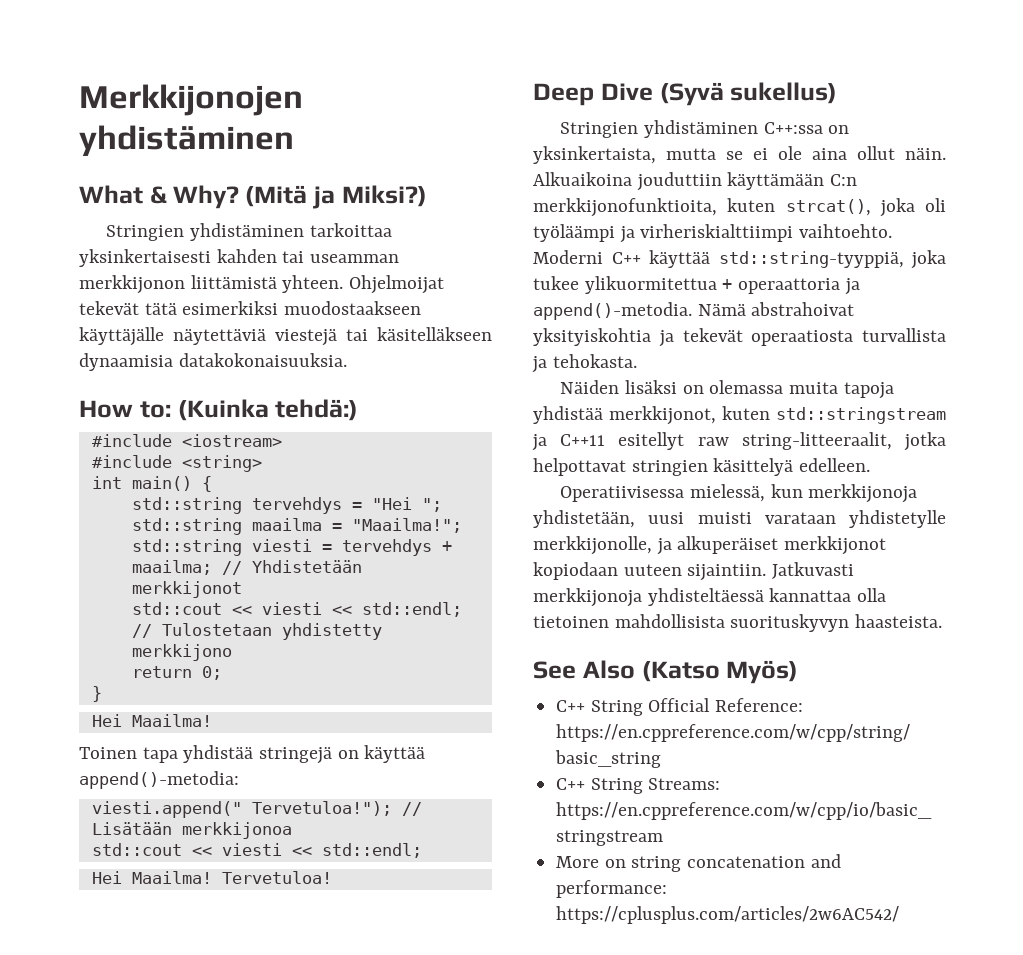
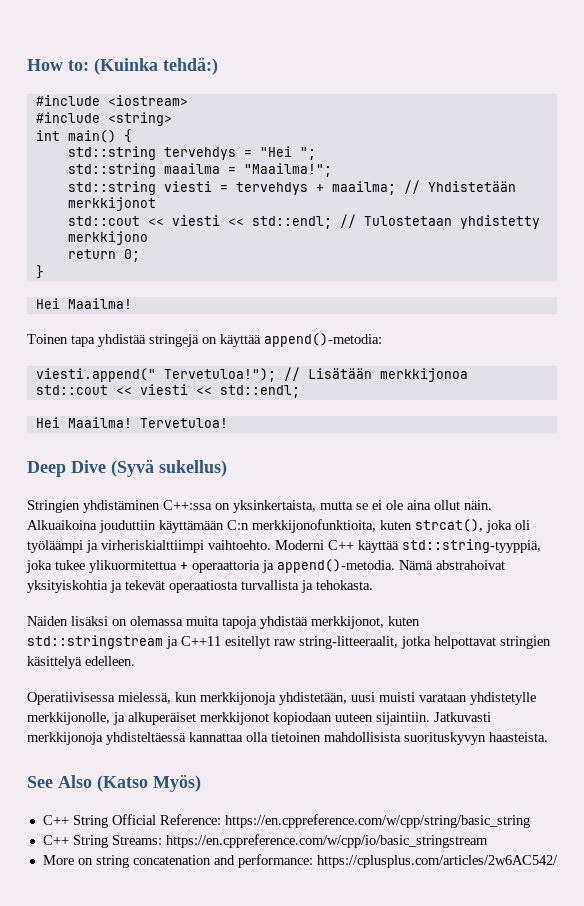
[79,84,303,116] [79,125,294,156] [79,185,427,209] [106,223,392,241] [79,249,400,267] [79,275,445,294] [79,301,422,315] [79,327,492,346] [79,353,347,371] Merkkijonojen yhdistäminen // What & Why? (Mitä ja Miksi?) // Stringien yhdistäminen tarkoittaa yksinkertaisesti kahden tai useamman merkkijonon liittämistä yhteen. Ohjelmoijat tekevät tätä esimerkiksi muodostaakseen käyttäjälle näytettäviä viestejä tai käsitelläkseen dynaamisia datakokonaisuuksia. // -> (27, 65) none

